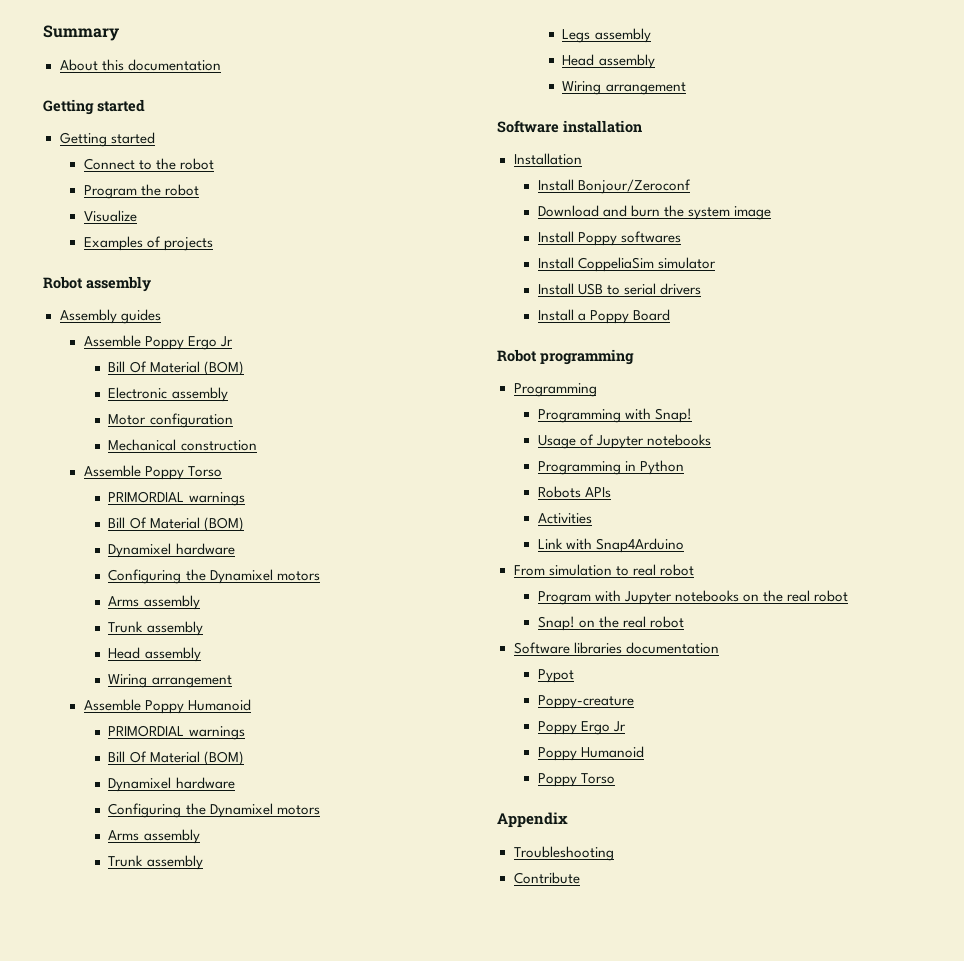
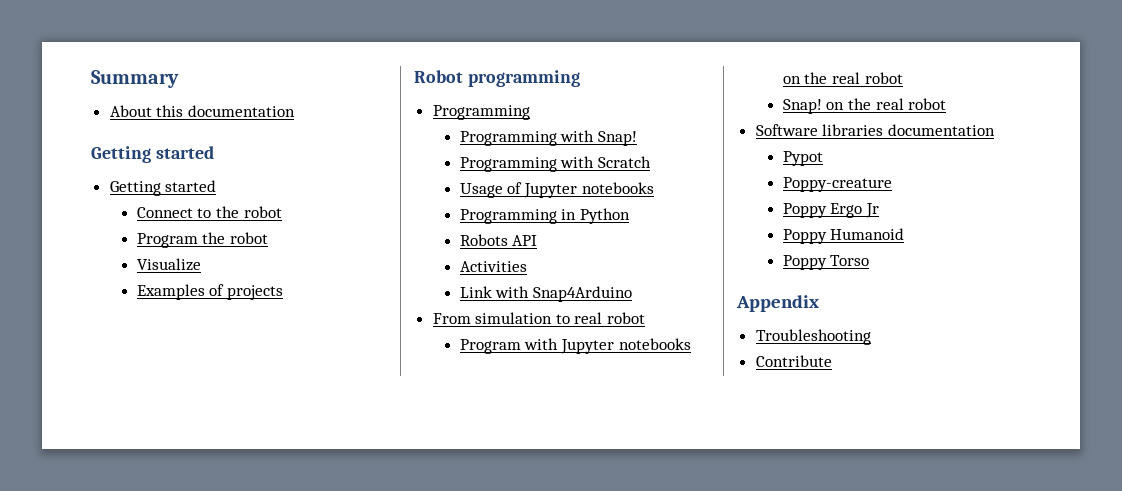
[43,276,151,292] [59,309,161,324] [83,335,234,350] [108,361,244,376] [108,387,228,402] [108,413,233,428] [108,439,257,451] [83,465,223,480] [108,491,245,506] [108,517,244,532] [108,543,235,558] [108,569,320,584] [108,595,200,610] [108,621,203,636] [108,647,201,662] [108,674,232,688] [83,699,252,714] [108,725,245,740] [108,751,244,766] [108,777,235,792] [108,803,320,818] [108,829,200,844] [108,855,203,870] [562,28,651,43] [562,54,655,69] [562,81,686,95] [497,120,642,133] [513,153,582,165] [537,179,692,194] [537,205,772,220] [537,231,682,246] [537,257,717,272] [537,283,702,295] [537,309,671,324] // Robot assembly // Assembly guides // Assemble Poppy Ergo Jr // Bill Of Material (BOM) // Electronic assembly // Motor configuration // Mechanical construction // Assemble Poppy Torso // PRIMORDIAL warnings // Bill Of Material (BOM) // Dynamixel hardware // Configuring the Dynamixel motors // Arms assembly // Trunk assembly // Head assembly // Wiring arrangement // Assemble Poppy Humanoid // PRIMORDIAL warnings // Bill Of Material (BOM) // Dynamixel hardware // Configuring the Dynamixel motors // Arms assembly // Trunk assembly // Legs assembly // Head assembly // Wiring arrangement // Software installation // Installation // Install Bonjour/Zeroconf // Download and burn the system image // Install Poppy softwares // Install CoppeliaSim simulator // Install USB to serial drivers // Install a Poppy Board -> (283, 292) none
(693, 415) none -> [459,156,651,172] // Programming with Scratch
[585,487,612,498] APIs -> [512,235,538,246] API

